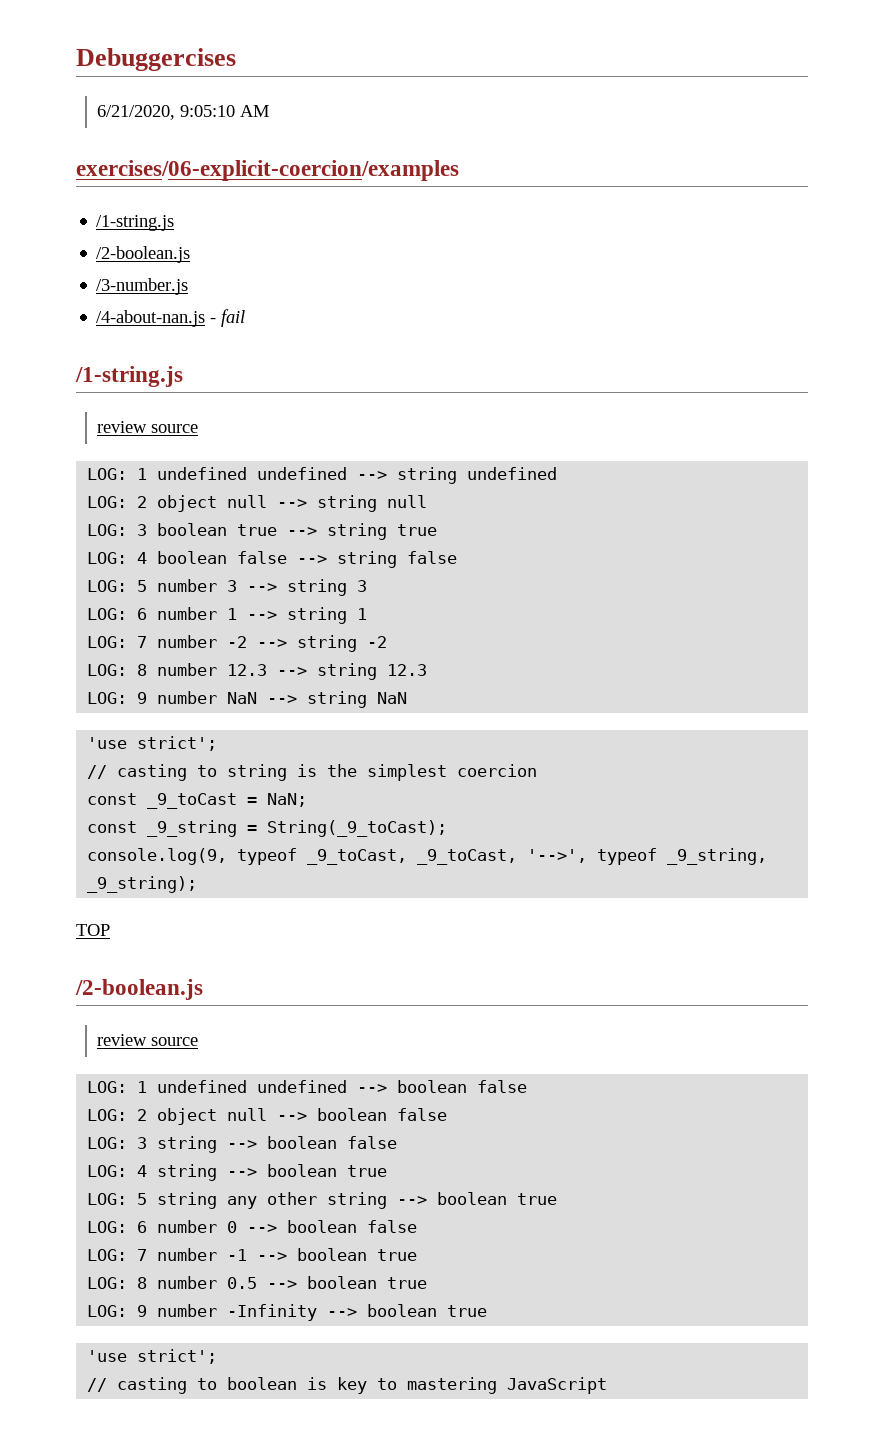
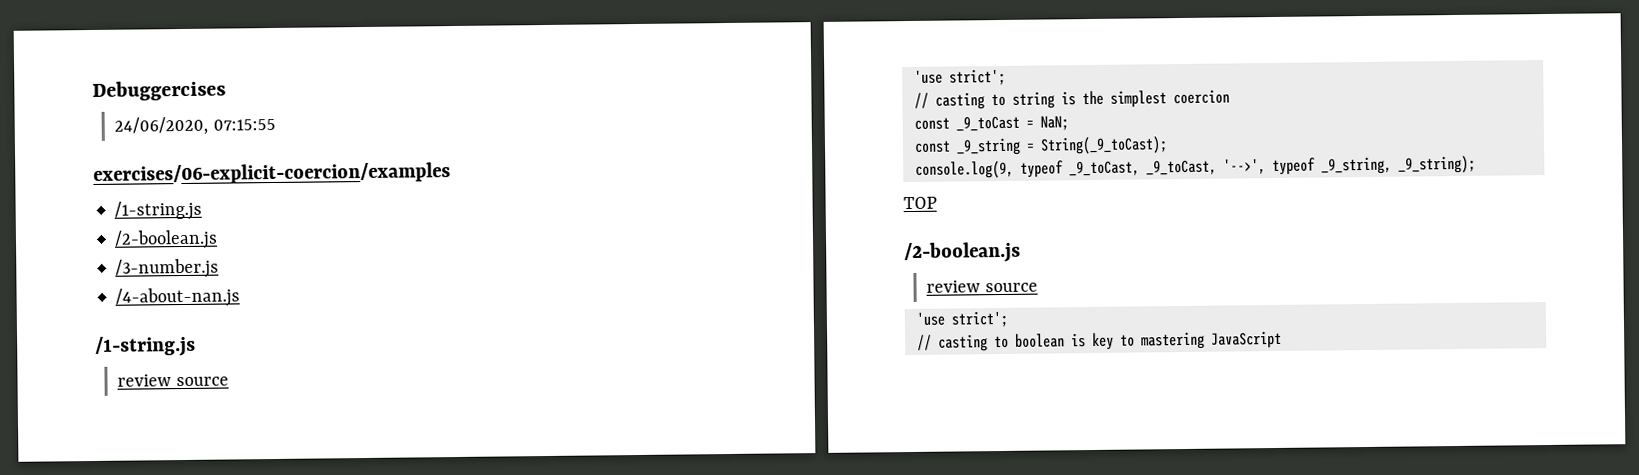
[97,105,270,120] 6/21/2020, 9:05:10 AM -> [114,116,276,136] 24/06/2020, 07:15:55
[210,309,246,327] - fail -> (241, 297) none
[87,467,558,484] [87,495,428,512] [87,523,438,540] [87,551,458,568] [87,579,368,596] [87,607,368,624] [87,635,388,652] [87,663,428,680] [87,691,408,708] // LOG: 1 undefined undefined --> string undefined // LOG: 2 object null --> string null // LOG: 3 boolean true --> string true // LOG: 4 boolean false --> string false // LOG: 5 number 3 --> string 3 // LOG: 6 number 1 --> string 1 // LOG: 7 number -2 --> string -2 // LOG: 8 number 12.3 --> string 12.3 // LOG: 9 number NaN --> string NaN -> (229, 381) none
[87,1080,528,1093] [87,1108,448,1125] [87,1136,398,1153] [87,1164,388,1181] [87,1192,558,1209] [87,1220,418,1233] [87,1248,418,1261] [87,1276,428,1289] [87,1304,488,1321] // LOG: 1 undefined undefined --> boolean false // LOG: 2 object null --> boolean false // LOG: 3 string --> boolean false // LOG: 4 string --> boolean true // LOG: 5 string any other string --> boolean true // LOG: 6 number 0 --> boolean false // LOG: 7 number -1 --> boolean true // LOG: 8 number 0.5 --> boolean true // LOG: 9 number -Infinity --> boolean true -> (1038, 287) none

